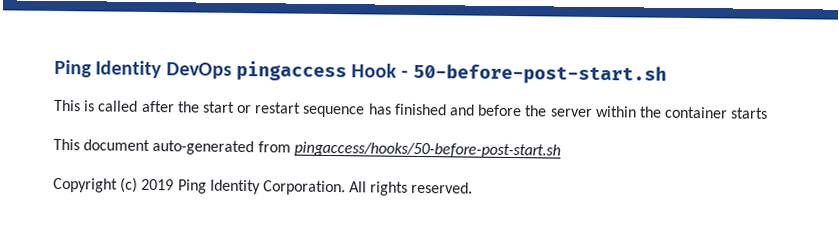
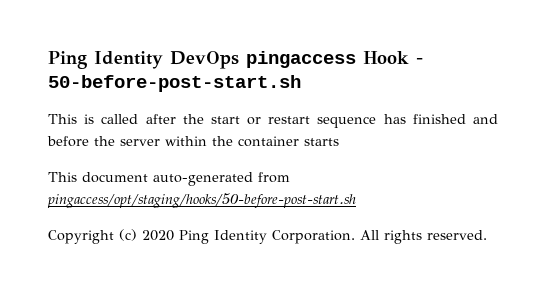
[293,141,561,159] pingaccess/hooks/50-before-post-start.sh -> [47,193,356,208] pingaccess/opt/staging/hooks/50-before-post-start.sh
[141,178,175,191] 2019 -> [142,230,174,241] 2020

